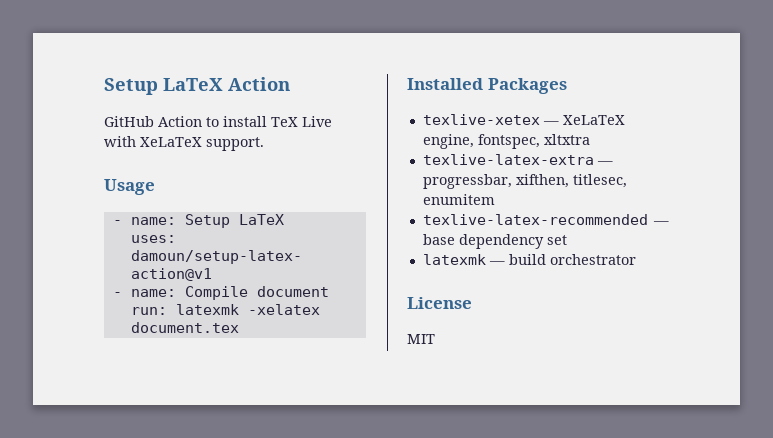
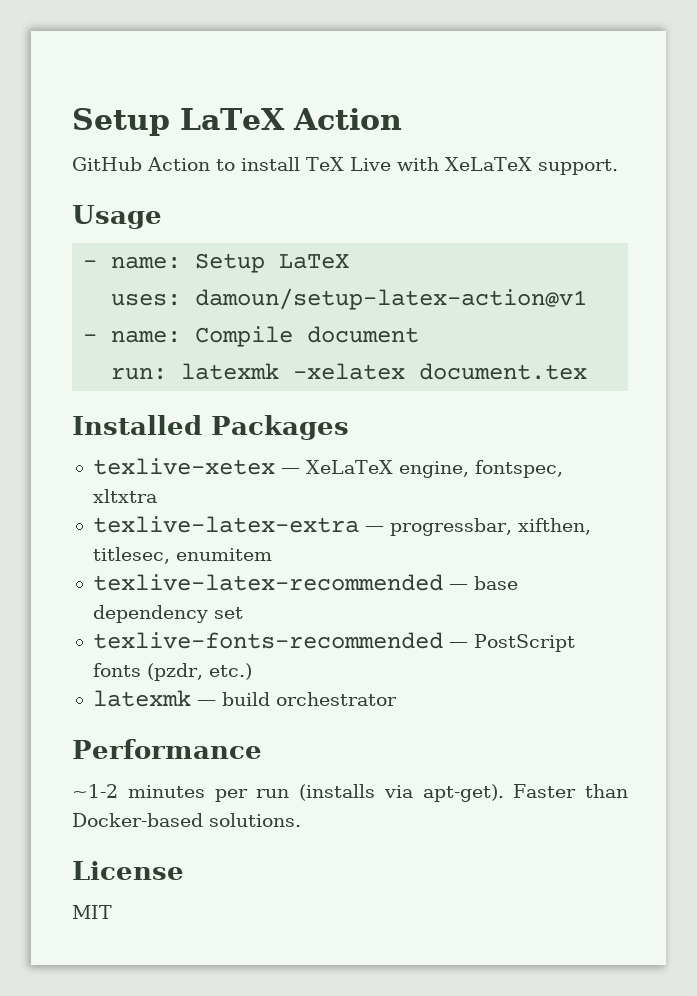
[422,254,636,265] latexmk — build orchestrator -> [92,632,575,652] [92,663,252,681] [92,690,397,707] [72,739,262,759] [72,784,628,802] [72,813,301,827] texlive-fonts-recommended — PostScript fonts (pzdr, etc.) // latexmk — build orchestrator // Performance // ~1-2 minutes per run (installs via apt-get). Faster than Docker-based solutions.

